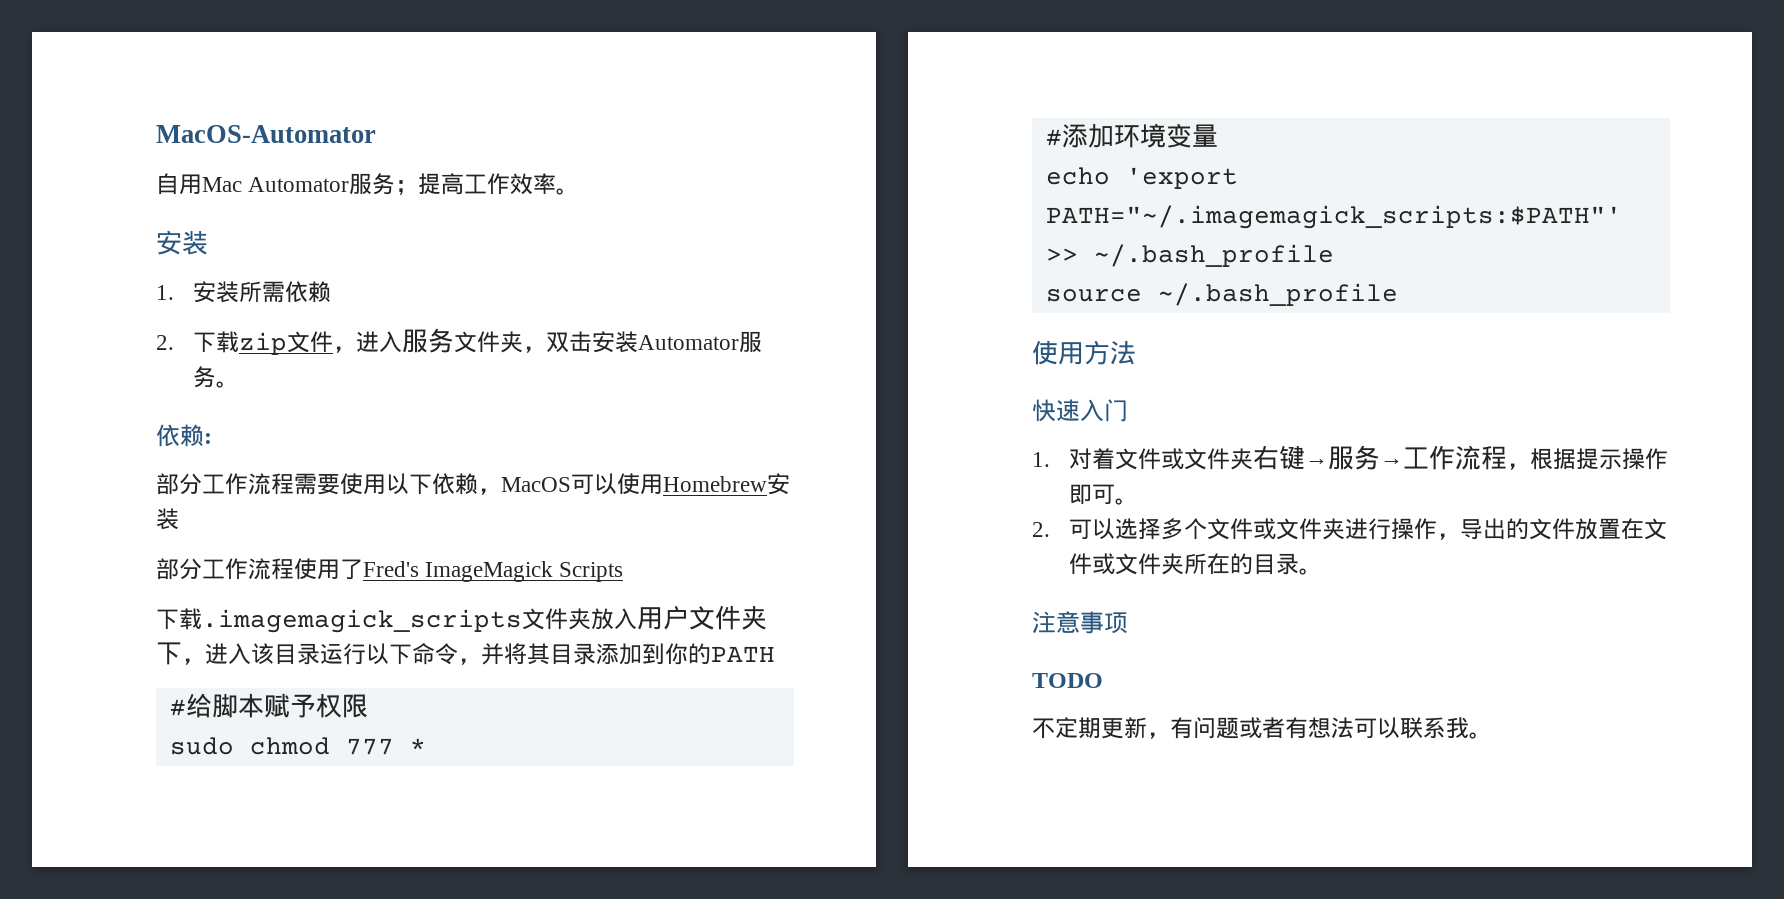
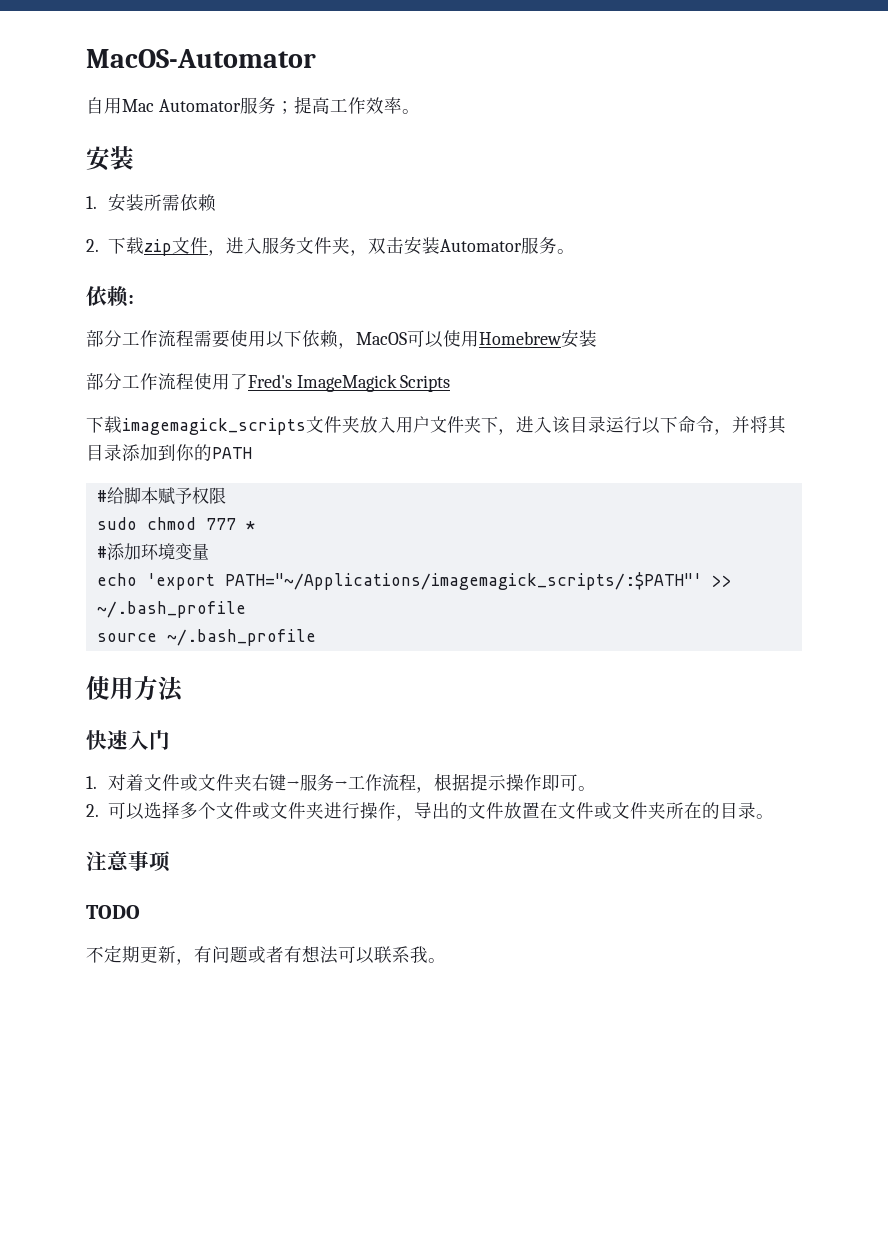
[202,609,522,633] .imagemagick_scripts -> [122,418,306,435] imagemagick_scripts
[1045,205,1622,229] PATH="~/.imagemagick_scripts:$PATH"' -> [224,572,702,590] PATH="~/Applications/imagemagick_scripts/:$PATH"'

